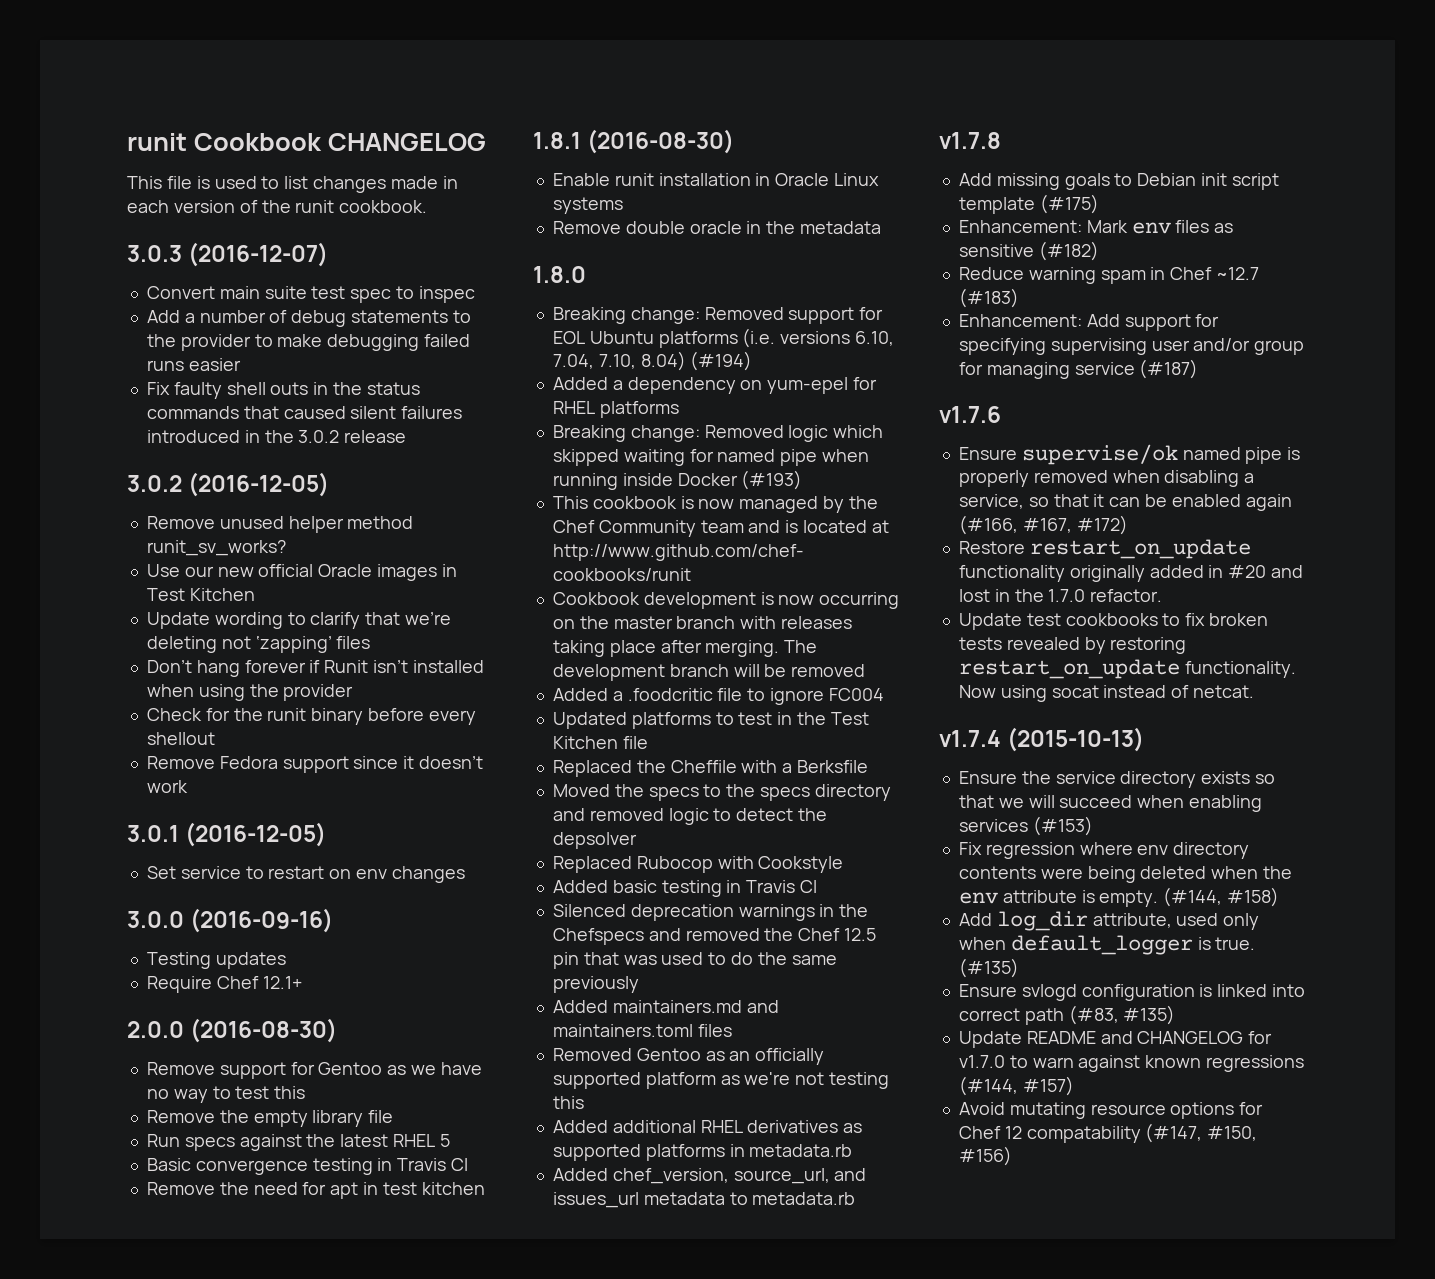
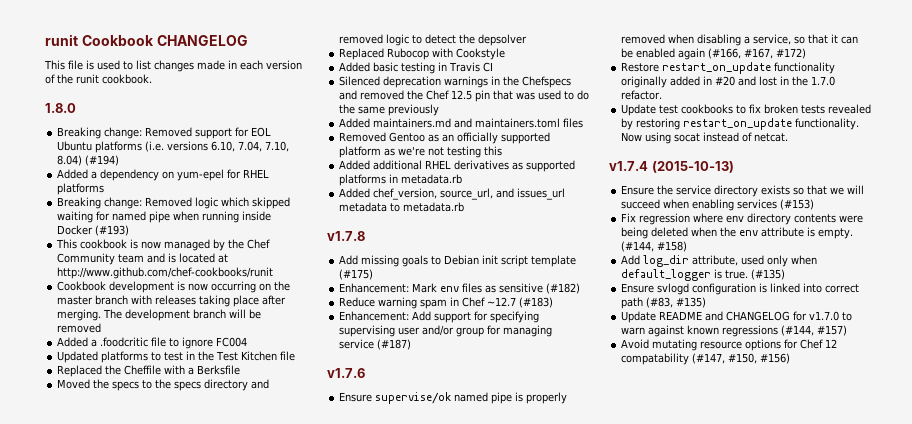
[127,242,329,267] [146,286,475,303] [146,310,471,327] [146,334,471,351] [146,358,241,371] [146,382,420,399] [146,406,463,419] [146,430,407,443] [127,472,330,497] [146,516,414,533] [146,540,286,556] [146,564,457,581] [146,588,255,601] [146,612,452,629] [146,636,371,653] [146,660,484,677] [146,684,354,701] [146,708,476,725] [146,732,215,745] [146,756,484,773] [146,780,188,793] [127,822,327,847] [146,866,465,883] [127,908,334,933] [146,952,286,969] [146,976,302,993] [127,1018,338,1043] [146,1062,482,1079] [146,1086,306,1103] [146,1110,394,1127] [146,1134,450,1151] [146,1158,469,1175] [146,1182,485,1199] [533,129,735,154] [552,173,880,186] [552,197,623,214] [552,221,882,234] // 3.0.3 (2016-12-07) // Convert main suite test spec to inspec // Add a number of debug statements to the provider to make debugging failed runs easier // Fix faulty shell outs in the status commands that caused silent failures introduced in the 3.0.2 release // 3.0.2 (2016-12-05) // Remove unused helper method runit_sv_works? // Use our new official Oracle images in Test Kitchen // Update wording to clarify that we’re deleting not ‘zapping’ files // Don’t hang forever if Runit isn’t installed when using the provider // Check for the runit binary before every shellout // Remove Fedora support since it doesn’t work // 3.0.1 (2016-12-05) // Set service to restart on env changes // 3.0.0 (2016-09-16) // Testing updates // Require Chef 12.1+ // 2.0.0 (2016-08-30) // Remove support for Gentoo as we have no way to test this // Remove the empty library file // Run specs against the latest RHEL 5 // Basic convergence testing in Travis CI // Remove the need for apt in test kitchen // 1.8.1 (2016-08-30) // Enable runit installation in Oracle Linux systems // Remove double oracle in the metadata -> (152, 79) none

